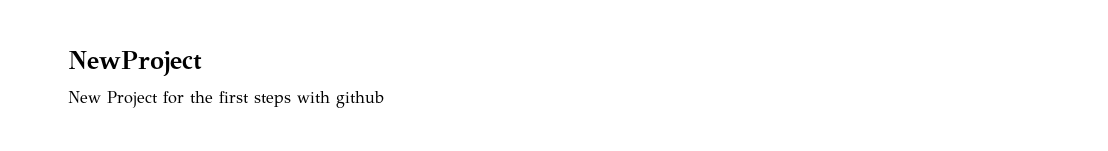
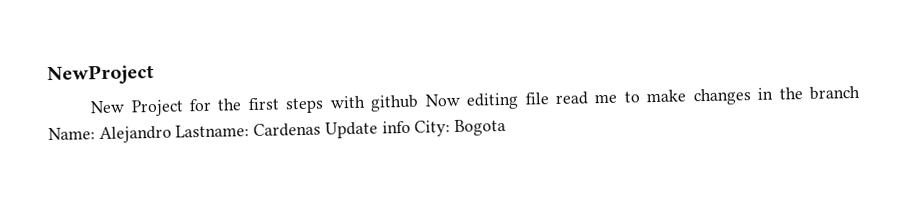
(384, 99) none -> [424,85,861,110] [48,118,507,144] Now editing file read me to make changes in the branch Name: Alejandro Lastname: Cardenas Update info City: Bogota

